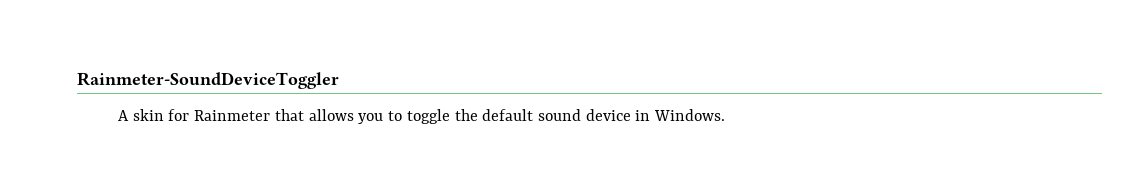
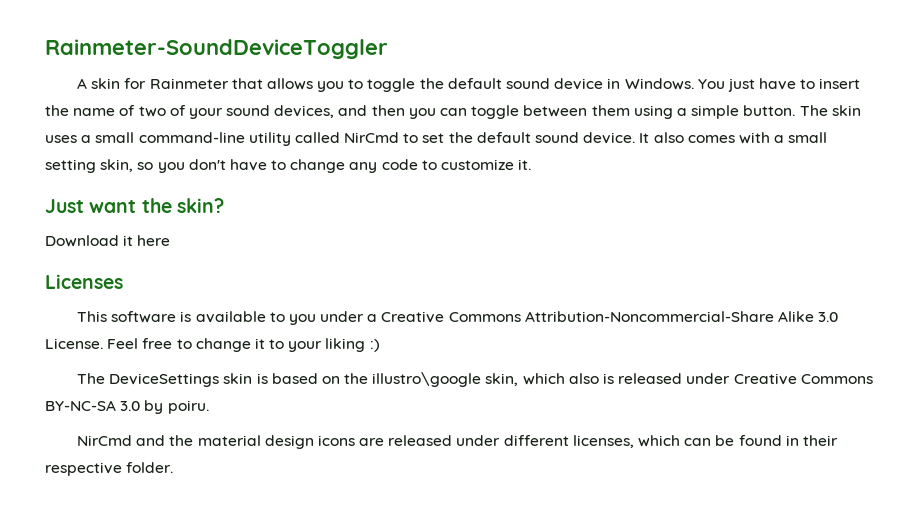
(726, 115) none -> [697,78,861,92] [45,105,861,119] [45,132,828,146] [45,159,532,173] [45,198,224,213] [45,235,171,247] [45,274,123,289] [76,311,839,325] [45,338,380,352] [76,372,873,387] [45,400,209,414] [76,435,838,449] [45,462,174,476] You just have to insert the name of two of your sound devices, and then you can toggle between them using a simple button. The skin uses a small command-line utility called NirCmd to set the default sound device. It also comes with a small setting skin, so you don't have to change any code to customize it. // Just want the skin? // Download it here // Licenses // This software is available to you under a Creative Commons Attribution-Noncommercial-Share Alike 3.0 License. Feel free to change it to your liking :) // The DeviceSettings skin is based on the illustro\google skin, which also is released under Creative Commons BY-NC-SA 3.0 by poiru. // NirCmd and the material design icons are released under different licenses, which can be found in their respective folder.

